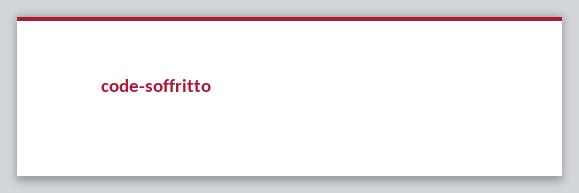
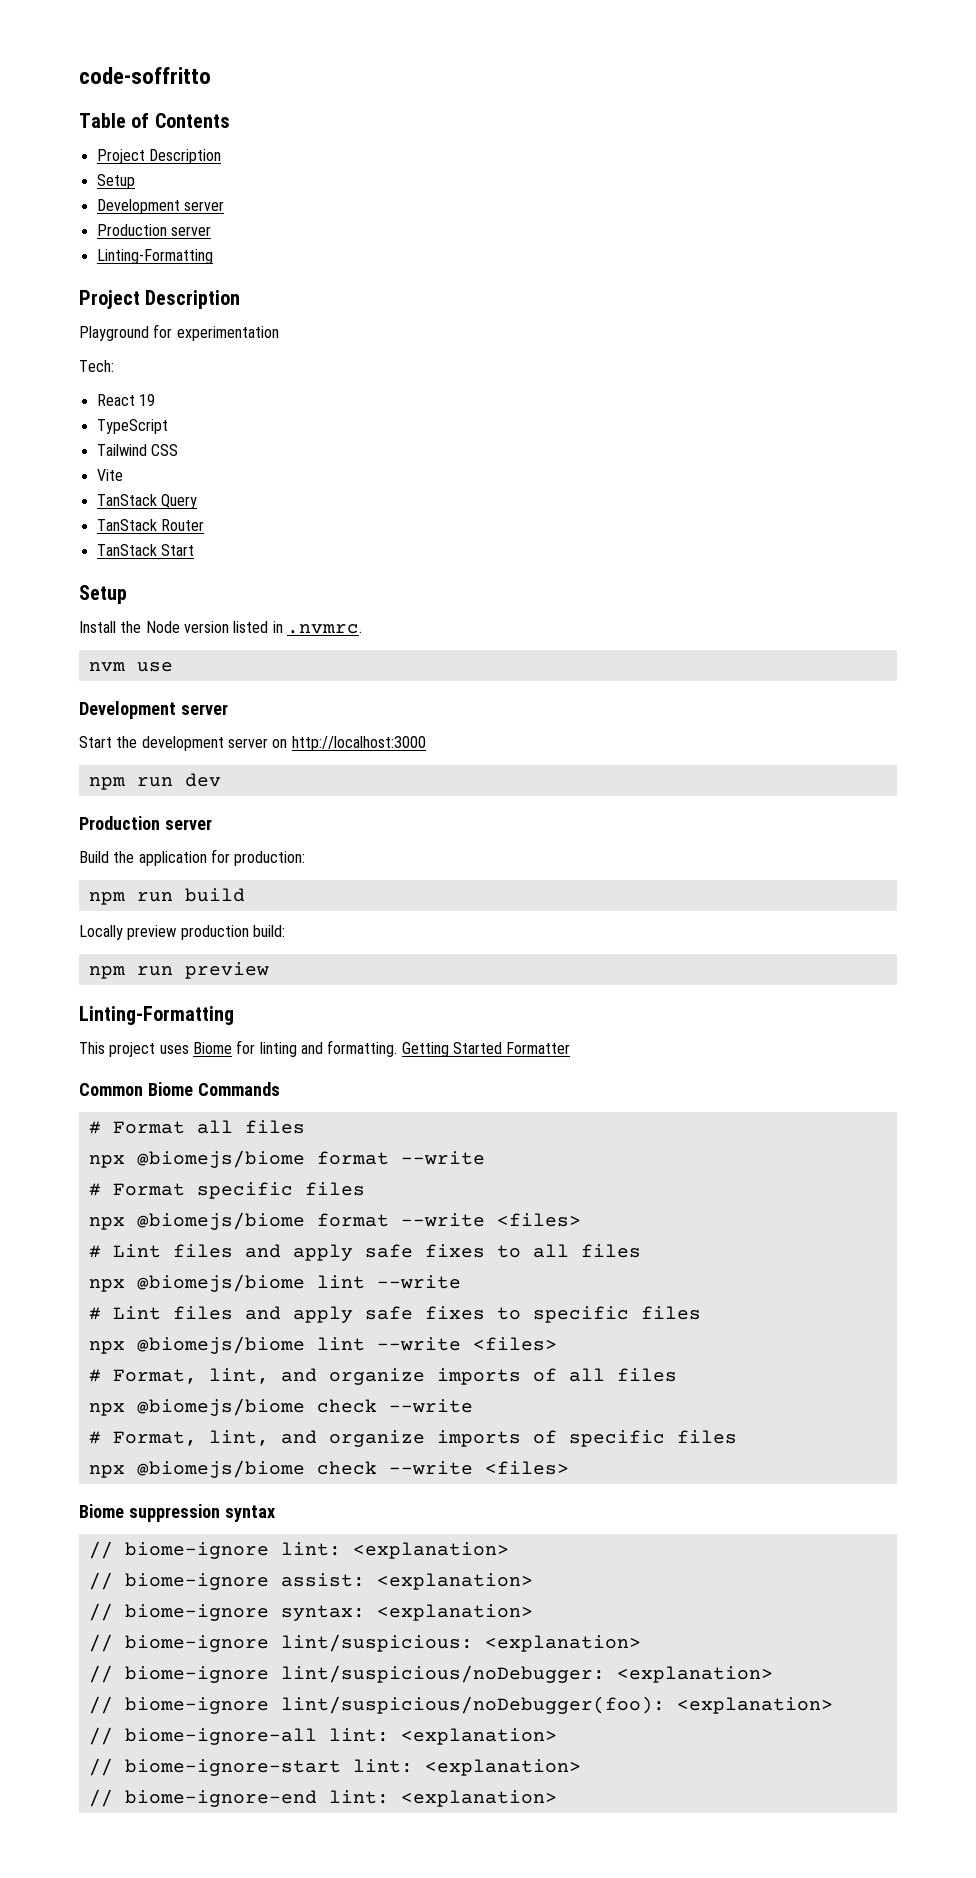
(211, 85) none -> [79,113,230,128] [96,149,221,164] [96,174,135,189] [96,199,224,214] [96,224,211,236] [96,249,213,264] [79,290,241,309] [79,324,279,341] [79,360,114,372] [96,394,155,406] [96,419,168,434] [96,444,178,456] [96,469,123,481] [96,494,197,509] [96,519,204,531] [96,544,194,556] [79,585,127,604] [79,621,362,634] [88,662,173,672] [79,701,228,719] [79,736,426,751] [88,773,221,790] [79,816,212,830] [79,849,306,866] [88,888,245,905] [79,925,285,940] [88,962,269,979] [79,1006,234,1025] [79,1040,571,1057] [79,1082,280,1096] [88,1120,305,1134] [88,1150,485,1168] [88,1182,365,1199] [88,1212,581,1230] [88,1244,641,1261] [88,1274,461,1292] [88,1306,701,1323] [88,1336,557,1354] [88,1368,677,1385] [88,1398,473,1416] [88,1430,737,1447] [88,1460,569,1478] [79,1504,275,1522] [88,1541,509,1559] [88,1572,533,1590] [88,1603,533,1621] [88,1634,641,1652] [88,1665,773,1683] [88,1696,833,1714] [88,1727,557,1745] [88,1758,581,1776] [88,1789,557,1807] // Table of Contents // Project Description // Setup // Development server // Production server // Linting-Formatting // Project Description // Playground for experimentation // Tech: // React 19 // TypeScript // Tailwind CSS // Vite // TanStack Query // TanStack Router // TanStack Start // Setup // Install the Node version listed in .nvmrc. // nvm use // Development server // Start the development server on http://localhost:3000 // npm run dev // Production server // Build the application for production: // npm run build // Locally preview production build: // npm run preview // Linting-Formatting // This project uses Biome for linting and formatting. Getting Started Formatter // Common Biome Commands // # Format all files // npx @biomejs/biome format --write // # Format specific files // npx @biomejs/biome format --write <files> // # Lint files and apply safe fixes to all files // npx @biomejs/biome lint --write // # Lint files and apply safe fixes to specific files // npx @biomejs/biome lint --write <files> // # Format, lint, and organize imports of all files // npx @biomejs/biome check --write // # Format, lint, and organize imports of specific files // npx @biomejs/biome check --write <files> // Biome suppression syntax // // biome-ignore lint: <explanation> // // biome-ignore assist: <explanation> // // biome-ignore syntax: <explanation> // // biome-ignore lint/suspicious: <explanation> // // biome-ignore lint/suspicious/noDebugger: <explanation> // // biome-ignore lint/suspicious/noDebugger(foo): <explanation> // // biome-ignore-all lint: <explanation> // // biome-ignore-start lint: <explanation> // // biome-ignore-end lint: <explanation>

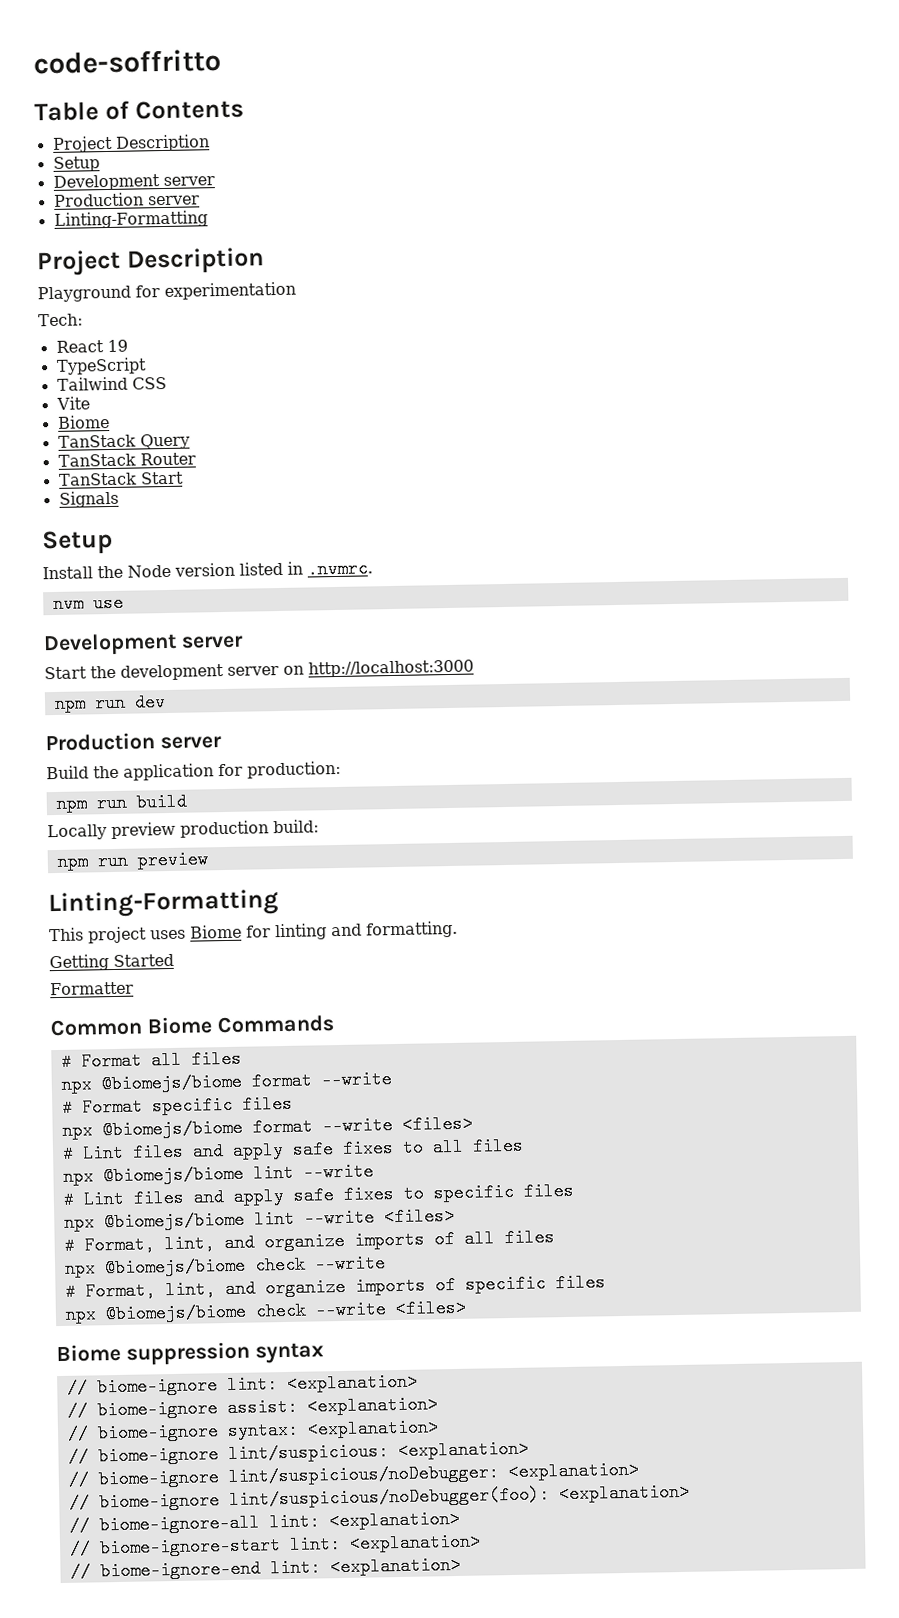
(123, 475) none -> [56,415,110,429] // Biome
(194, 550) none -> [58,490,119,508] // Signals
(398, 1048) none -> (458, 929) //
(502, 1048) none -> (174, 960) //

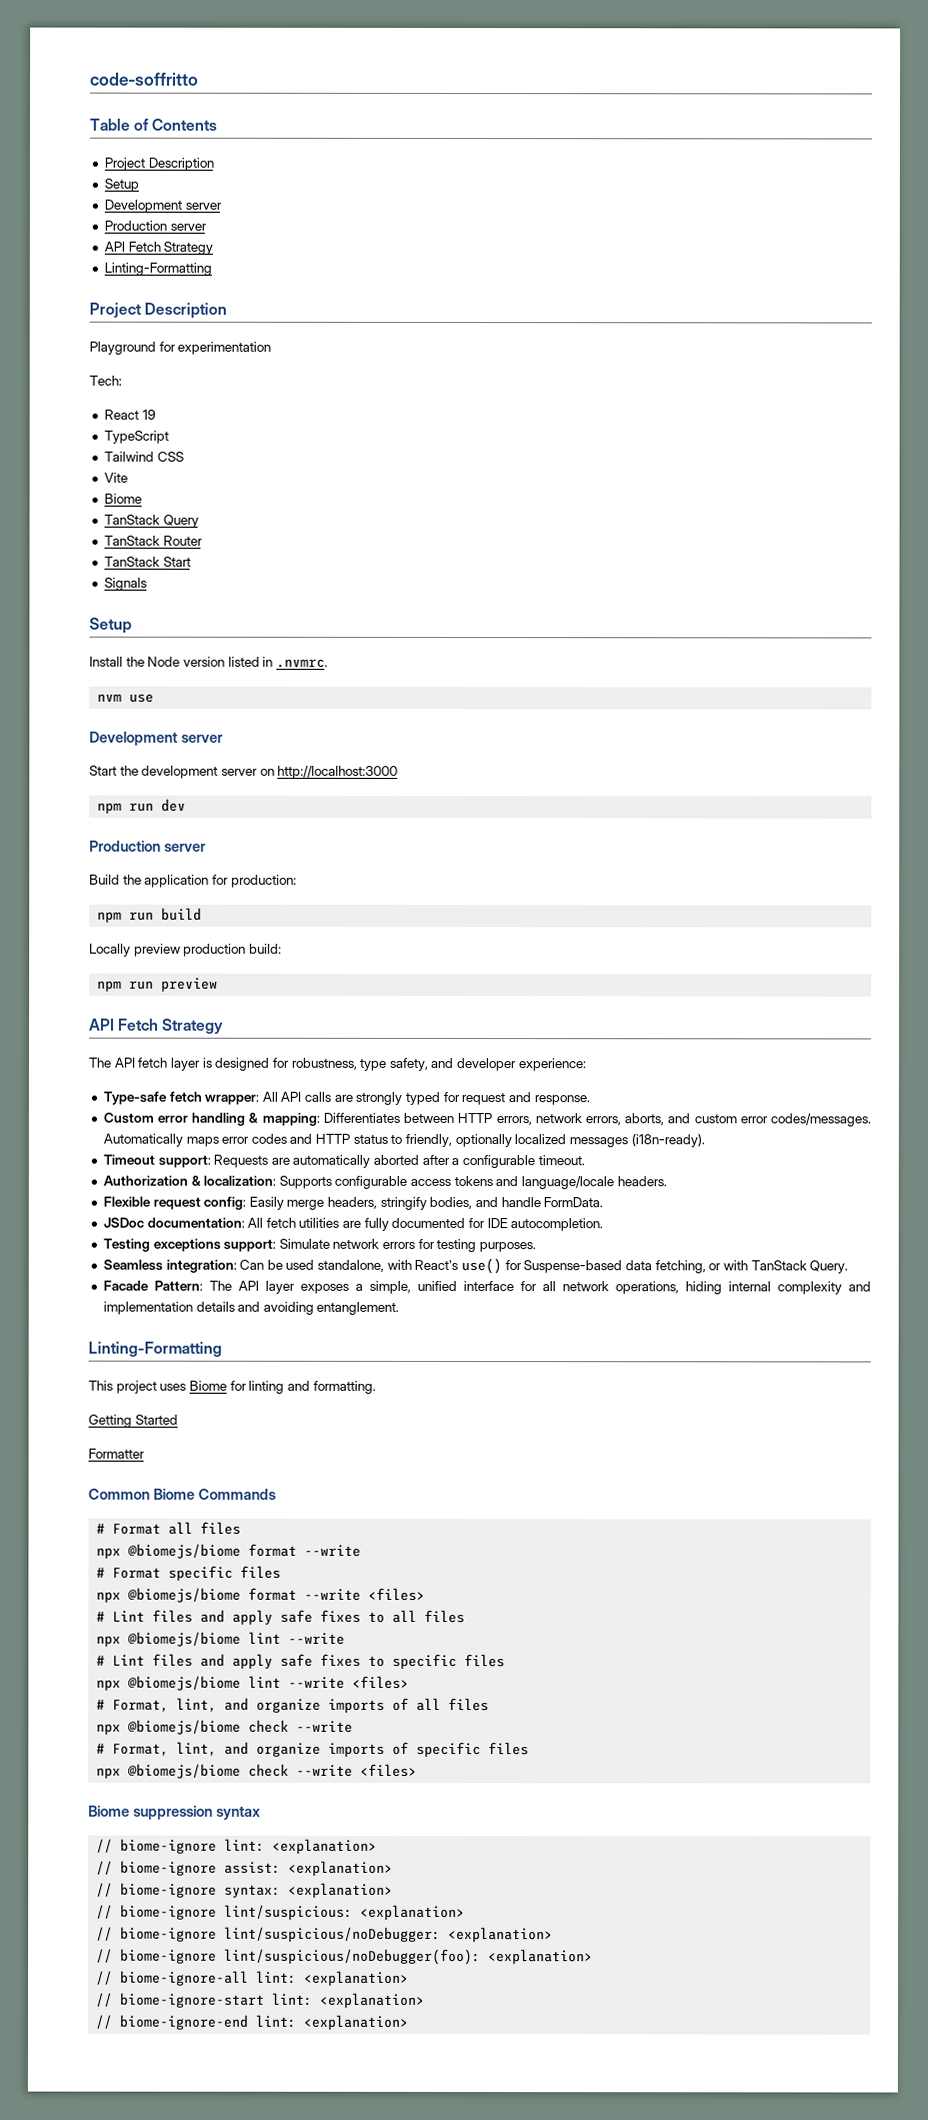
(200, 200) none -> [103,241,214,255] // API Fetch Strategy
(209, 860) none -> [89,1018,225,1034] [88,1057,587,1072] [102,1091,590,1106] [102,1112,871,1127] [102,1133,705,1148] [102,1154,585,1169] [102,1175,667,1190] [102,1196,604,1210] [102,1217,604,1232] [102,1238,537,1253] [102,1257,849,1275] [102,1280,871,1295] [102,1301,400,1315] // API Fetch Strategy // The API fetch layer is designed for robustness, type safety, and developer experience: // Type-safe fetch wrapper: All API calls are strongly typed for request and response. // Custom error handling & mapping: Differentiates between HTTP errors, network errors, aborts, and custom error codes/messages. Automatically maps error codes and HTTP status to friendly, optionally localized messages (i18n-ready). // Timeout support: Requests are automatically aborted after a configurable timeout. // Authorization & localization: Supports configurable access tokens and language/locale headers. // Flexible request config: Easily merge headers, stringify bodies, and handle FormData. // JSDoc documentation: All fetch utilities are fully documented for IDE autocompletion. // Testing exceptions support: Simulate network errors for testing purposes. // Seamless integration: Can be used standalone, with React's use() for Suspense-based data fetching, or with TanStack Query. // Facade Pattern: The API layer exposes a simple, unified interface for all network operations, hiding internal complexity and implementation details and avoiding entanglement.

